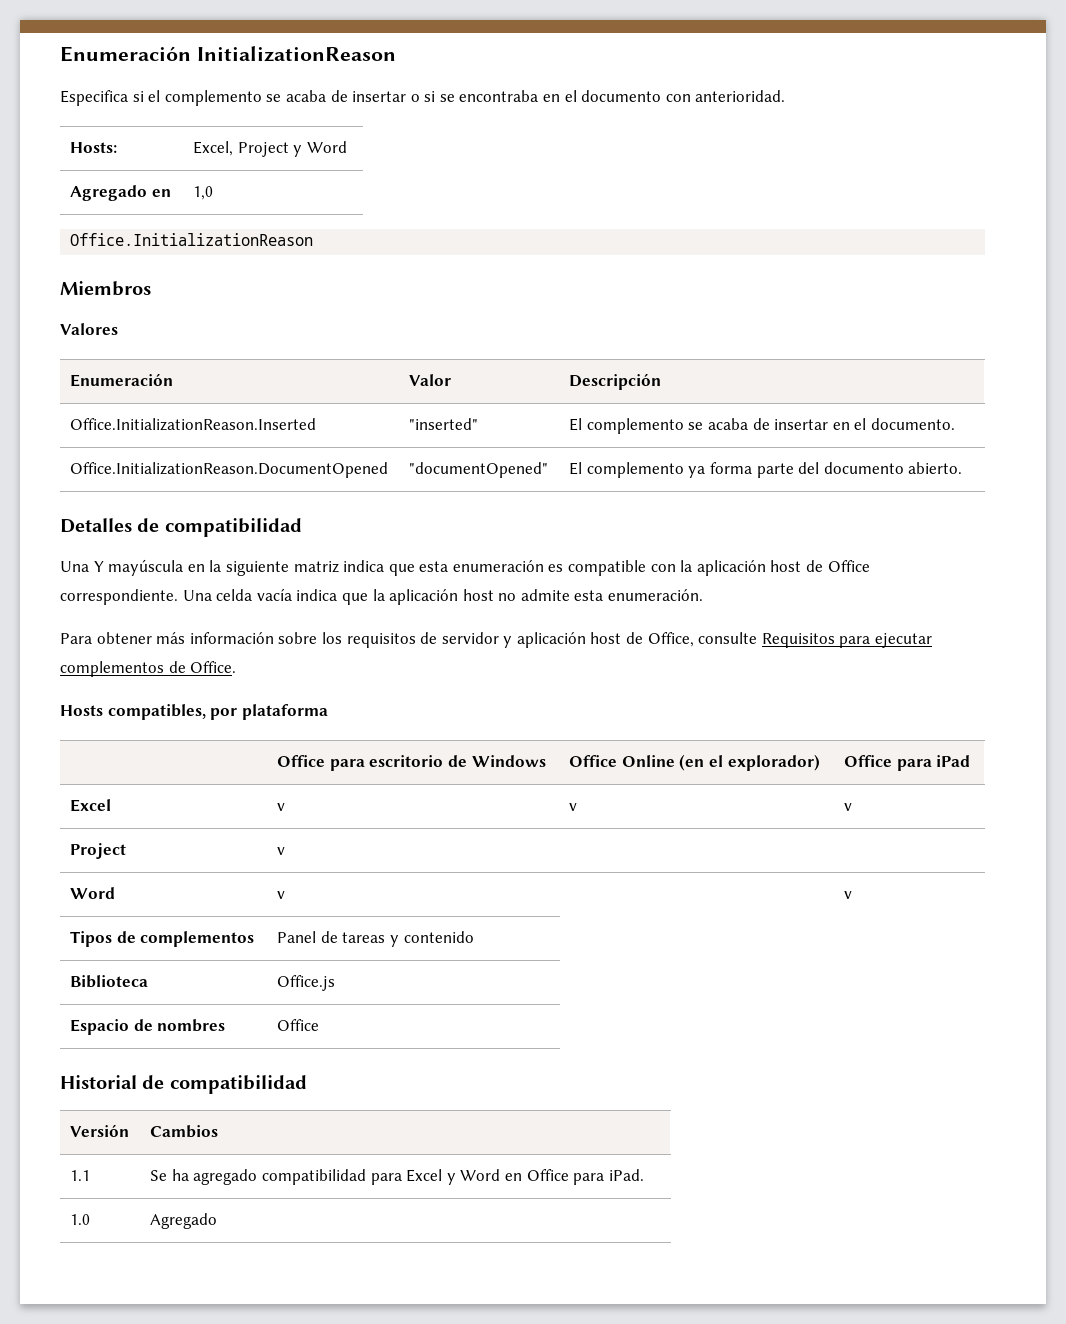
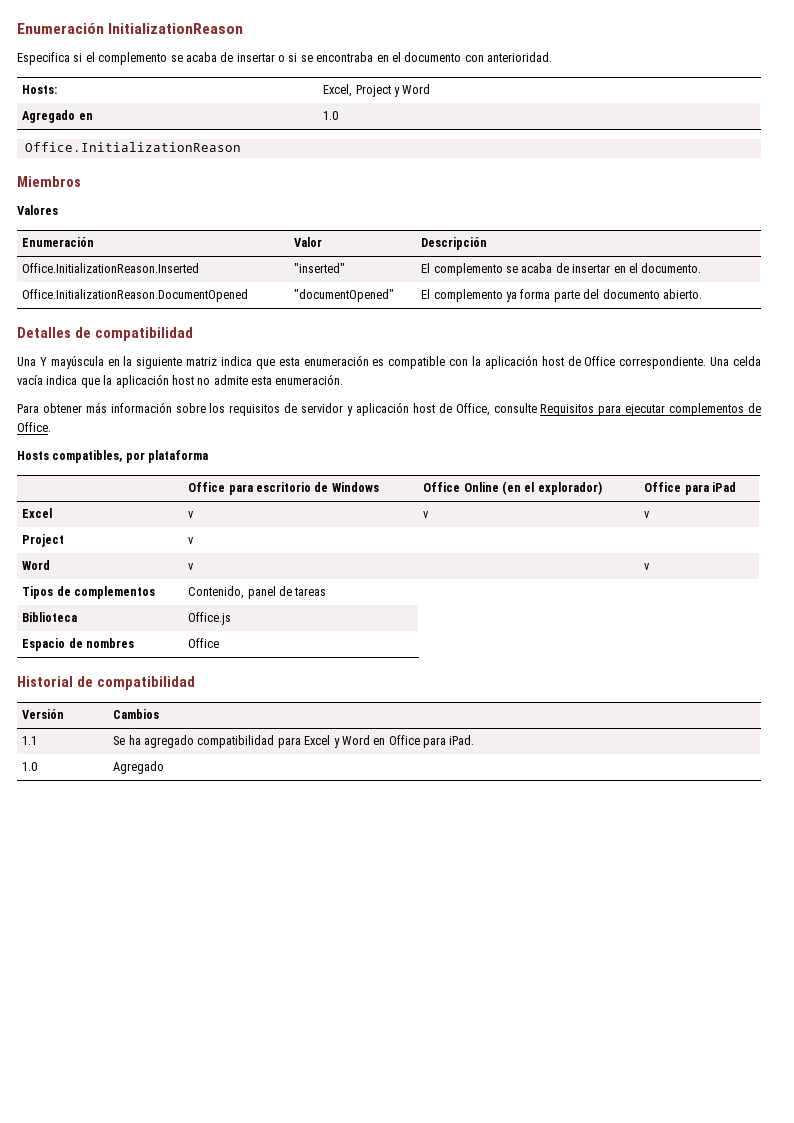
[193,186,214,200] 1,0 -> [323,111,339,120] 1.0
[277,931,317,943] Panel -> [188,586,276,599] Contenido, panel
[389,931,474,947] y contenido -> (327, 591) none

